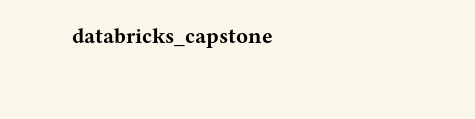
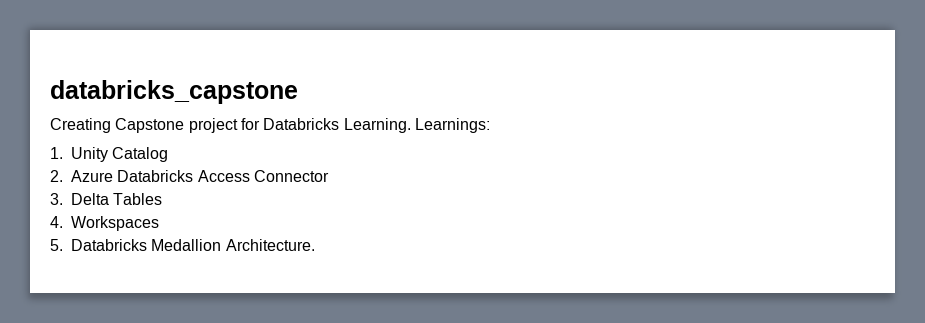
(273, 38) none -> [50,118,490,133] [50,147,169,162] [50,170,329,182] [50,193,163,205] [50,216,159,231] [50,239,315,251] // Creating Capstone project for Databricks Learning. Learnings: // 1. Unity Catalog // 2. Azure Databricks Access Connector // 3. Delta Tables // 4. Workspaces // 5. Databricks Medallion Architecture.

